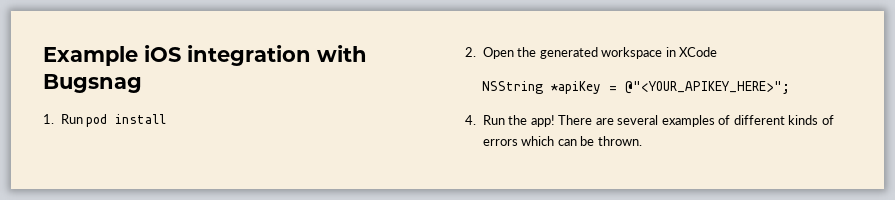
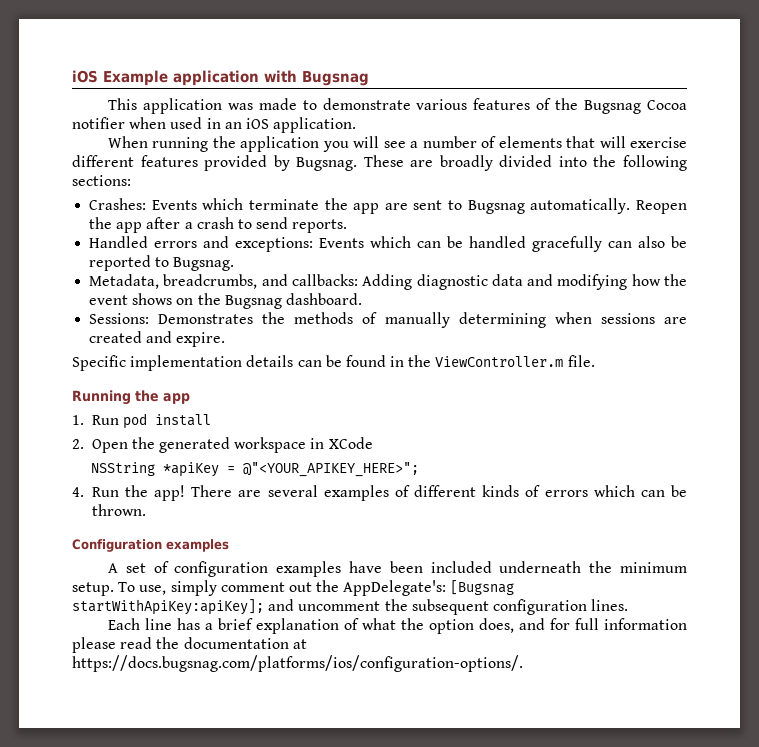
[43,45,311,66] Example iOS integration -> [72,70,259,86] iOS Example application
(142, 83) none -> [107,98,687,114] [72,117,357,133] [107,136,687,152] [72,155,687,171] [72,175,131,186] [89,198,687,214] [89,217,348,233] [89,236,687,252] [89,255,235,271] [89,274,687,290] [89,293,362,309] [89,312,688,328] [89,331,226,347] [72,355,595,371] [72,390,190,405] // This application was made to demonstrate various features of the Bugsnag Cocoa notifier when used in an iOS application. // When running the application you will see a number of elements that will exercise different features provided by Bugsnag. These are broadly divided into the following sections: // Crashes: Events which terminate the app are sent to Bugsnag automatically. Reopen the app after a crash to send reports. // Handled errors and exceptions: Events which can be handled gracefully can also be reported to Bugsnag. // Metadata, breadcrumbs, and callbacks: Adding diagnostic data and modifying how the event shows on the Bugsnag dashboard. // Sessions: Demonstrates the methods of manually determining when sessions are created and expire. // Specific implementation details can be found in the ViewController.m file. // Running the app
(642, 141) none -> [72,539,229,552] [107,561,687,577] [72,580,515,596] [72,599,629,615] [107,618,687,634] [72,637,307,653] [72,655,523,672] // Configuration examples // A set of configuration examples have been included underneath the minimum setup. To use, simply comment out the AppDelegate's: [Bugsnag startWithApiKey:apiKey]; and uncomment the subsequent configuration lines. // Each line has a brief explanation of what the option does, and for full information please read the documentation at https://docs.bugsnag.com/platforms/ios/configuration-options/.

